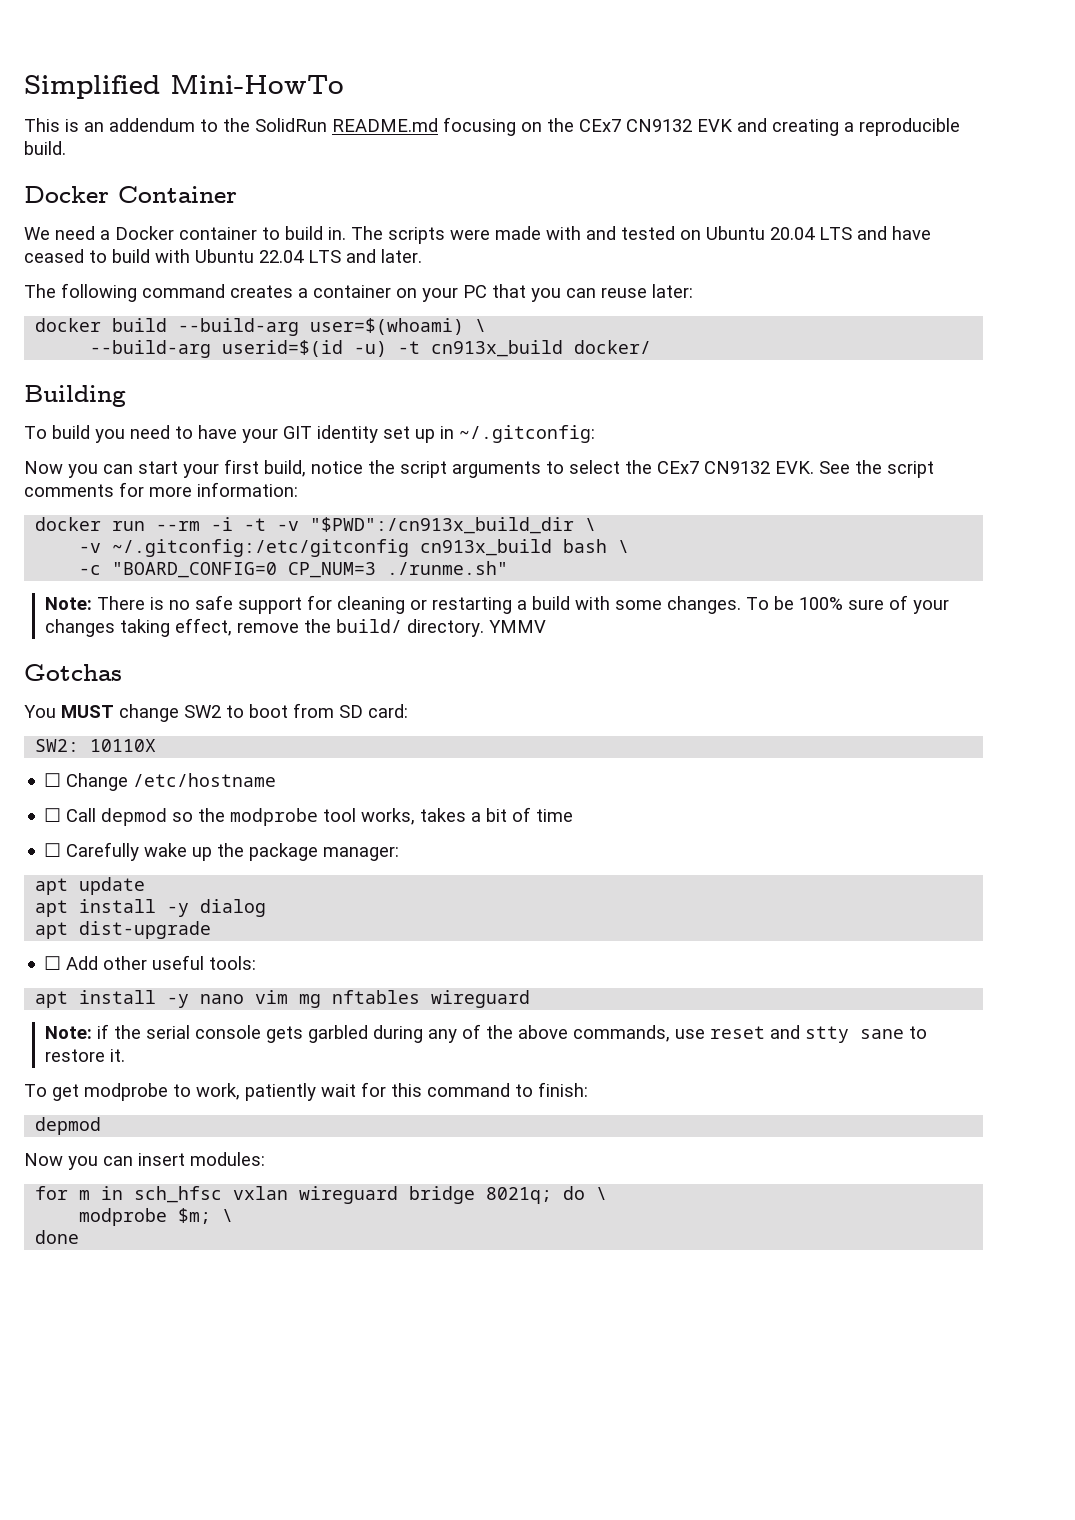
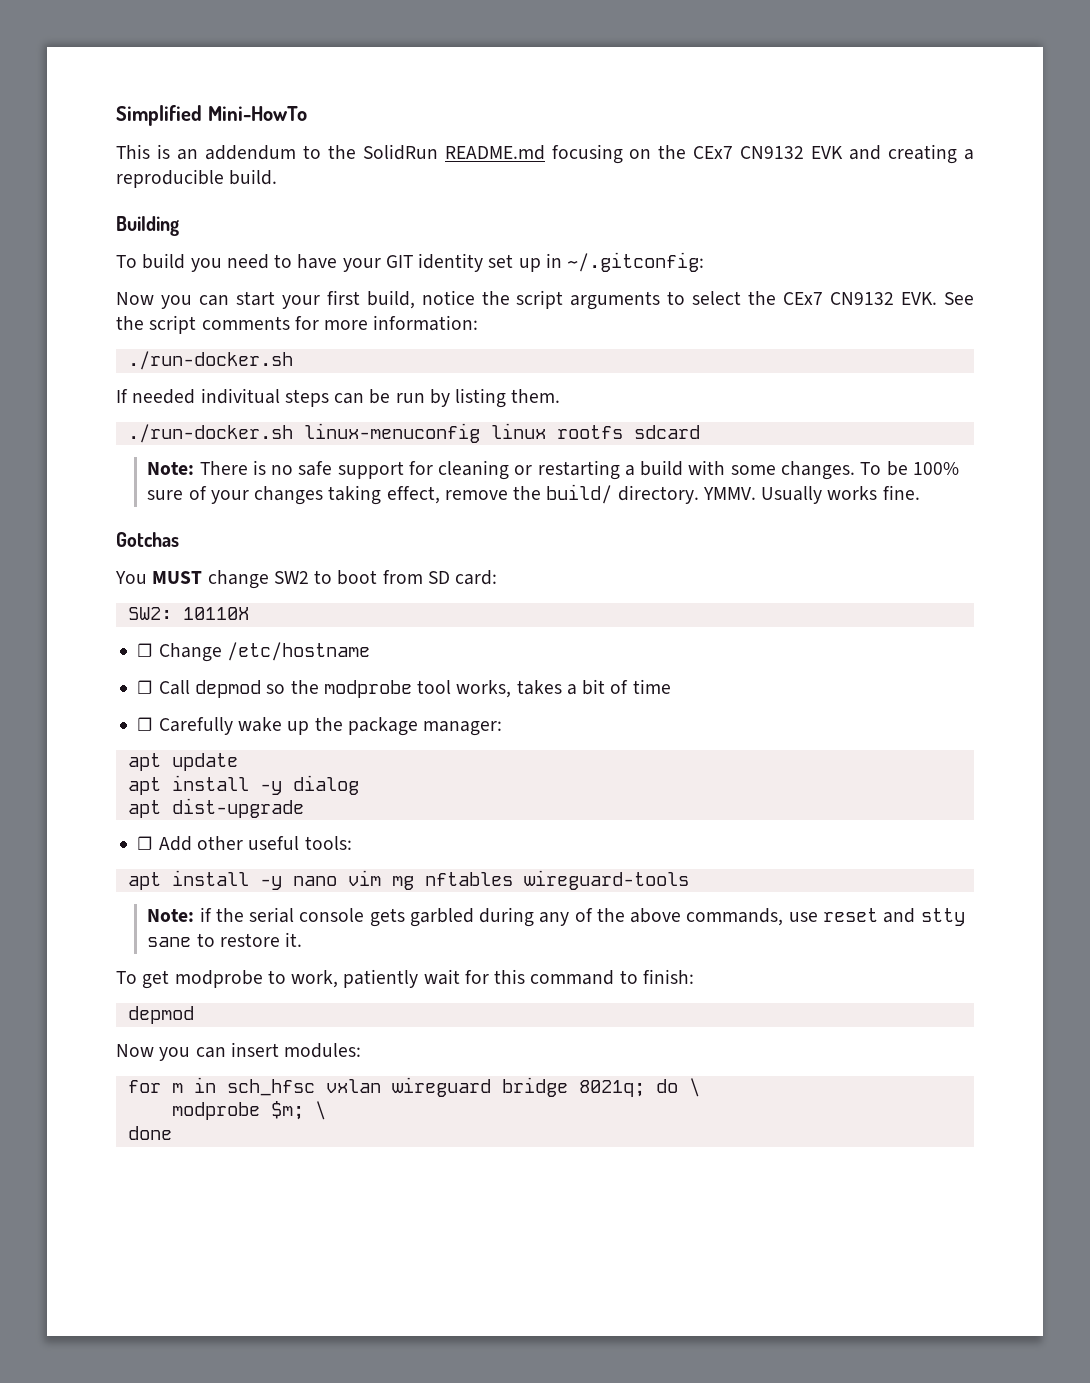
[24,186,237,203] [24,226,931,244] [24,249,422,263] [24,283,693,302] [35,318,487,336] [90,340,652,358] // Docker Container // We need a Docker container to build in. The scripts were made with and tested on Ubuntu 20.04 LTS and have ceased to build with Ubuntu 22.04 LTS and later. // The following command creates a container on your PC that you can reuse later: // docker build --build-arg user=$(whoami) \ // --build-arg userid=$(id -u) -t cn913x_build docker/ -> (278, 177) none
[35,517,597,534] [79,539,630,557] [79,561,509,578] docker run --rm -i -t -v "$PWD":/cn913x_build_dir \ // -v ~/.gitconfig:/etc/gitconfig cn913x_build bash \ // -c "BOARD_CONFIG=0 CP_NUM=3 ./runme.sh" -> [127,351,293,370] [116,388,561,408] [127,423,700,443] ./run-docker.sh // If needed indivitual steps can be run by listing them. // ./run-docker.sh linux-menuconfig linux rootfs sdcard
[489,620,547,633] YMMV -> [702,485,920,504] YMMV. Usually works fine.
[431,990,531,1008] wireguard -> [523,870,689,890] wireguard-tools

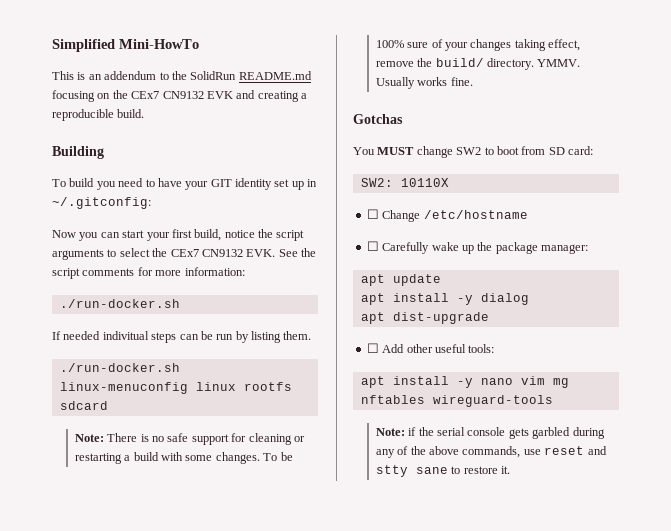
[137,679,671,698] // ☐ Call depmod so the modprobe tool works, takes a bit of time -> (528, 214) none
[116,969,694,989] [127,1006,194,1024] [116,1042,362,1061] [127,1077,700,1097] [171,1101,326,1120] [127,1126,172,1140] // To get modprobe to work, patiently wait for this command to finish: // depmod // Now you can insert modules: // for m in sch_hfsc vxlan wireguard bridge 8021q; do \ // modprobe $m; \ // done -> (511, 470) none

